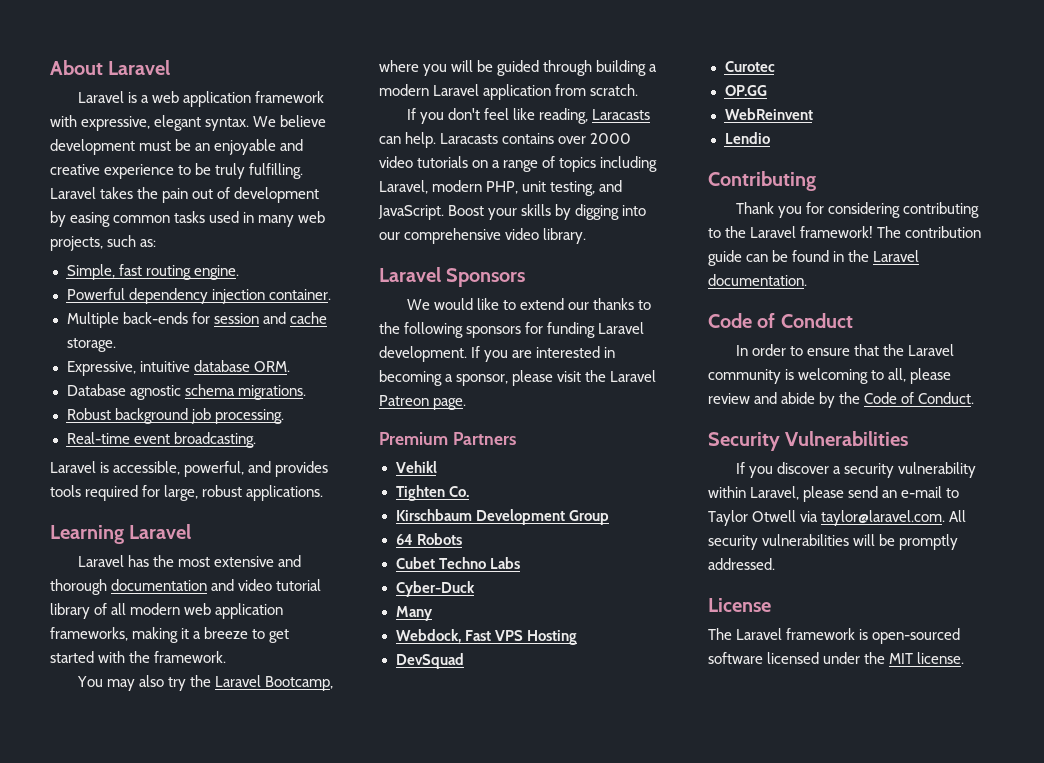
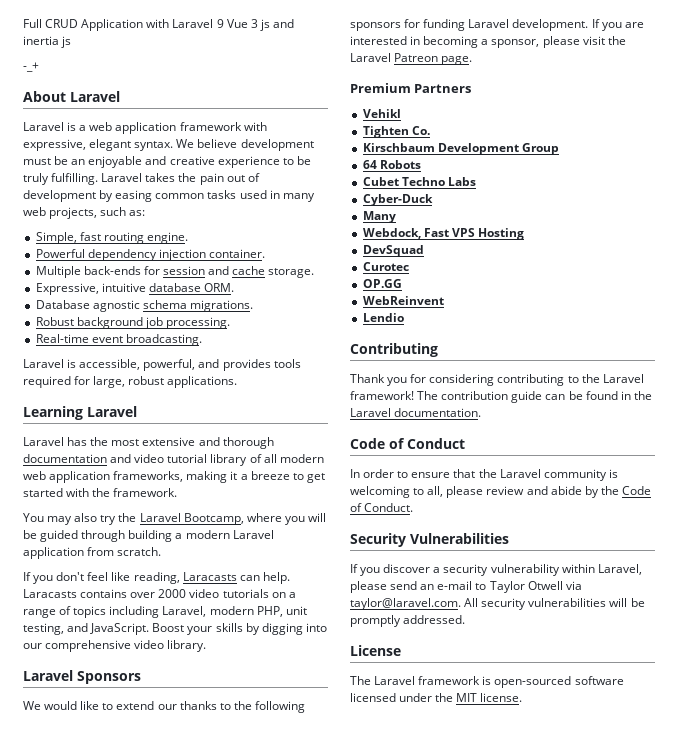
(50, 67) none -> [23,19,294,31] [23,36,72,48] [23,62,39,72] Full CRUD Application with Laravel 9 Vue 3 js and inertia js // -_+ //

